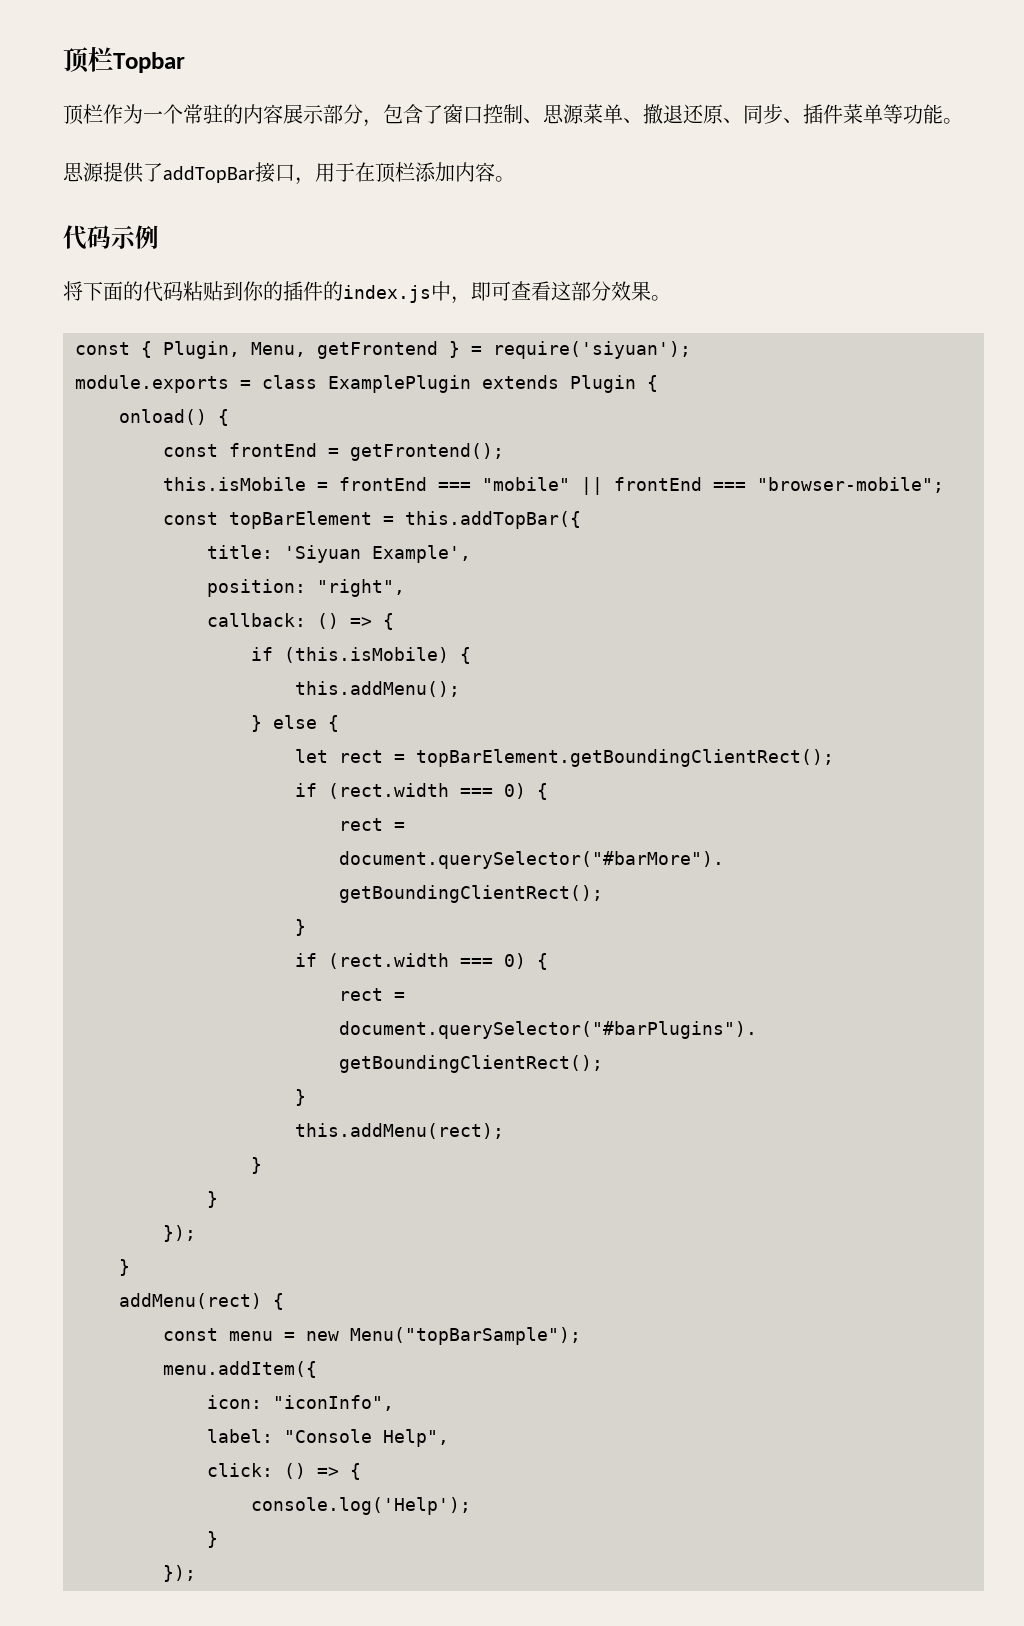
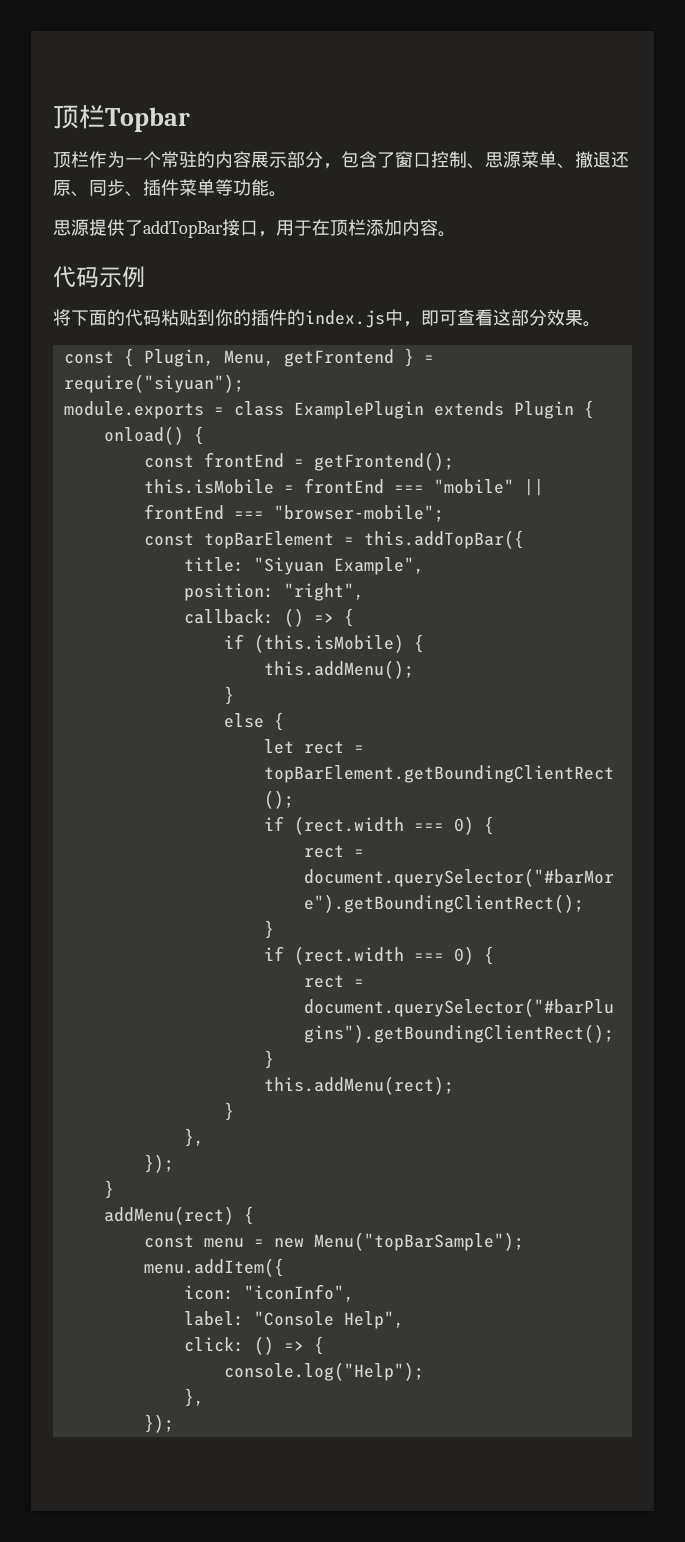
[493,341,691,359] require('siyuan'); -> [63,374,244,393] require("siyuan");
[284,545,471,563] 'Siyuan Example', -> [253,557,424,575] "Siyuan Example",
(262, 723) none -> (234, 695) //
[207,1191,218,1208] } -> [183,1128,204,1147] },
[251,1497,471,1515] [207,1531,218,1548] console.log('Help'); // } -> [223,1362,424,1381] [183,1388,204,1407] console.log("Help"); // },

